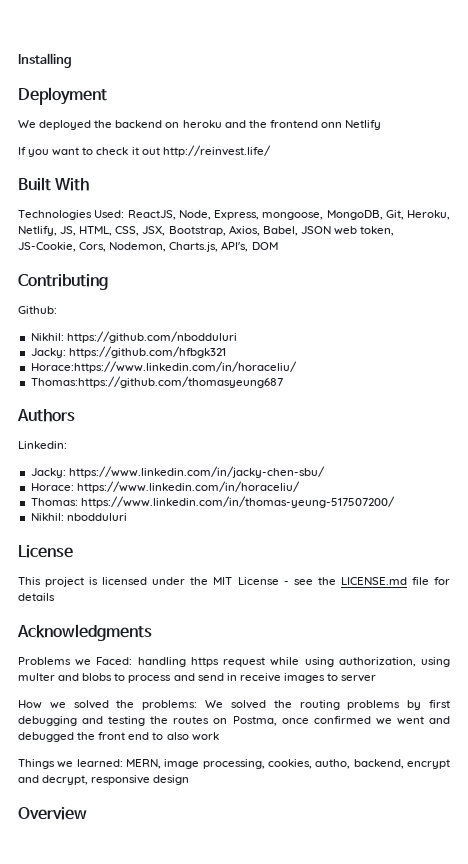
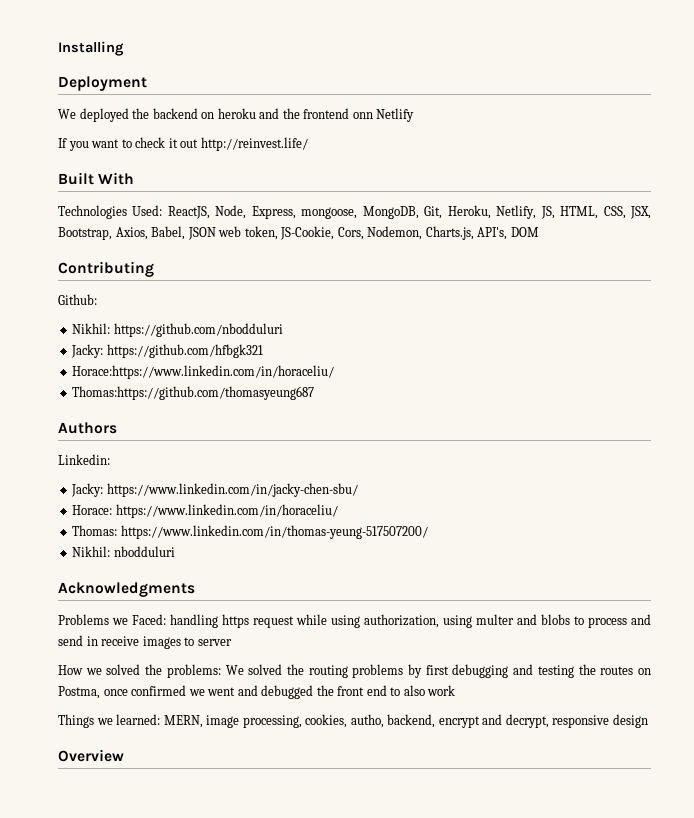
[18,545,73,558] [18,577,451,587] [18,593,55,601] // License // This project is licensed under the MIT License - see the LICENSE.md file for details -> (175, 551) none

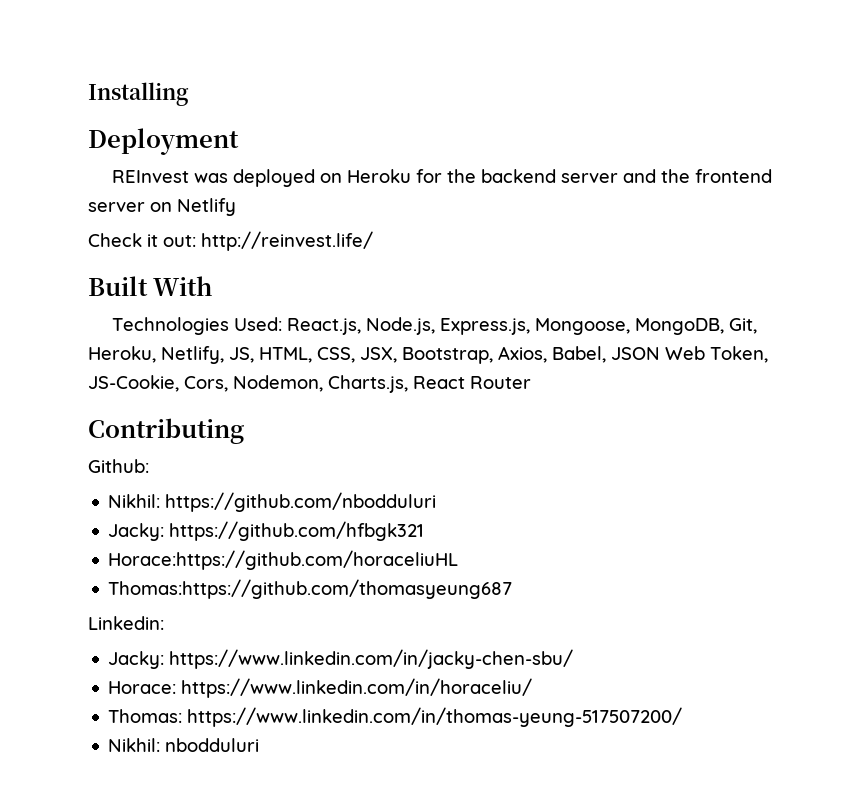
[58,108,256,122] We deployed the backend on heroku -> [112,169,619,187] REInvest was deployed on Heroku for the backend server
[352,112,373,119] onn -> [88,202,172,212] server on
[58,137,199,151] If you want to check it out -> [88,233,196,247] Check it out:
[167,205,358,219] ReactJS, Node, Express, mongoose, -> [287,317,631,335] React.js, Node.js, Express.js, Mongoose,
[218,226,278,240] web token, -> [665,346,768,363] Web Token,
[477,227,539,240] API's, DOM -> [413,376,531,389] React Router
[72,365,335,379] Horace:https://www.linkedin.com/in/horaceliu/ -> [108,550,459,570] Horace:https://github.com/horaceliuHL
[58,422,117,434] // Authors -> (513, 589) none
[58,582,195,597] [58,614,651,628] [58,635,232,649] [58,664,651,678] [58,685,456,699] [58,714,648,728] [58,749,124,762] // Acknowledgments // Problems we Faced: handling https request while using authorization, using multer and blobs to process and send in receive images to server // How we solved the problems: We solved the routing problems by first debugging and testing the routes on Postma, once confirmed we went and debugged the front end to also work // Things we learned: MERN, image processing, cookies, autho, backend, encrypt and decrypt, responsive design // Overview -> (260, 745) none

